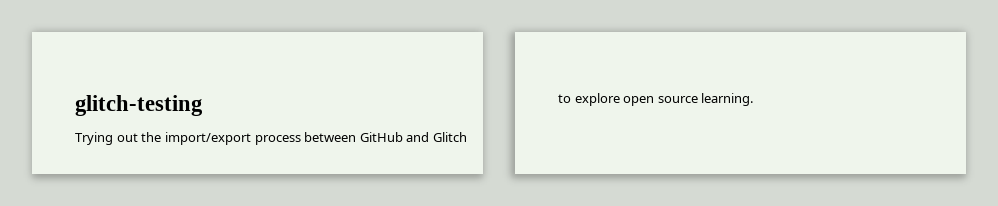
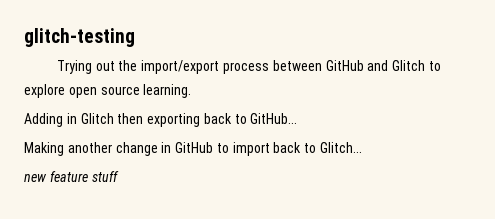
(754, 99) none -> [24,113,298,127] [24,142,363,156] [24,171,119,182] // Adding in Glitch then exporting back to GitHub... // Making another change in GitHub to import back to Glitch... // new feature stuff

